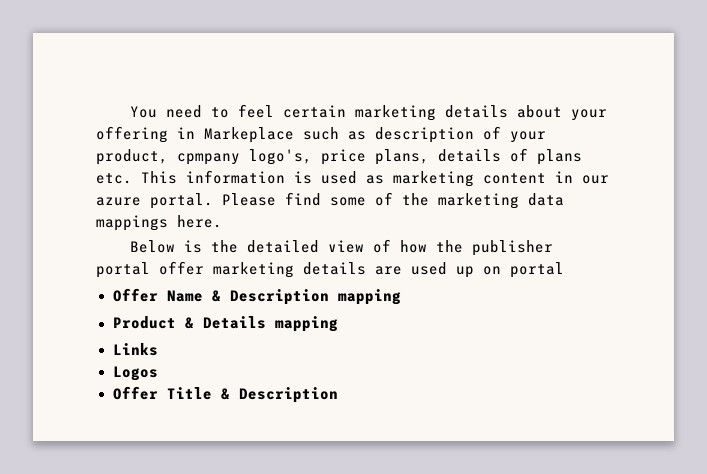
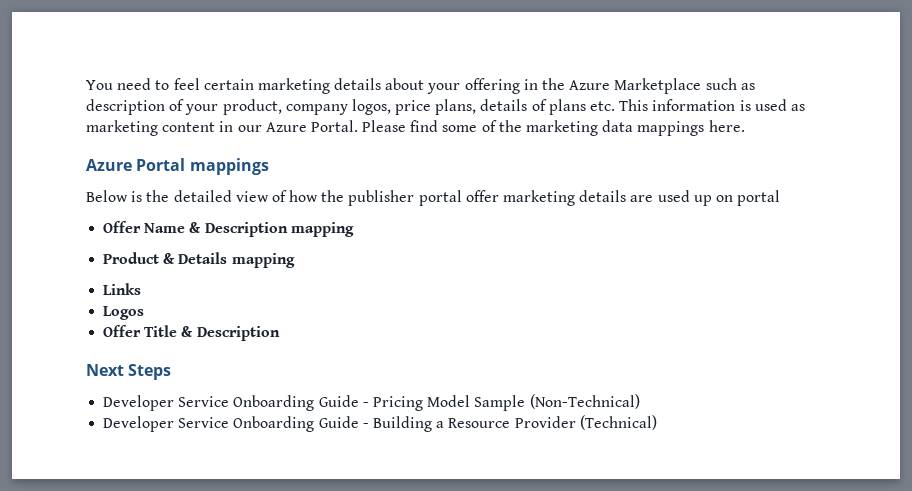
[204,127,294,143] Markeplace -> [542,78,702,94] the Azure Marketplace
[177,149,312,165] cpmpany logo's, -> [285,99,391,115] company logos,
[96,193,213,209] azure portal. -> [265,120,358,132] Azure Portal.
(222, 221) none -> [86,158,269,175] // Azure Portal mappings
(338, 395) none -> [86,364,172,380] [103,394,640,411] [103,415,657,432] // Next Steps // Developer Service Onboarding Guide - Pricing Model Sample (Non-Technical) // Developer Service Onboarding Guide - Building a Resource Provider (Technical)

